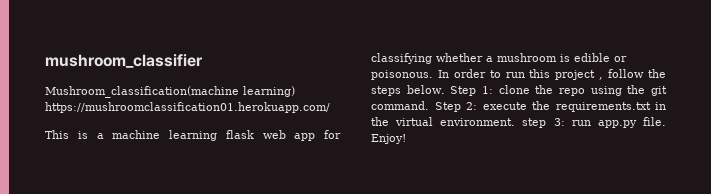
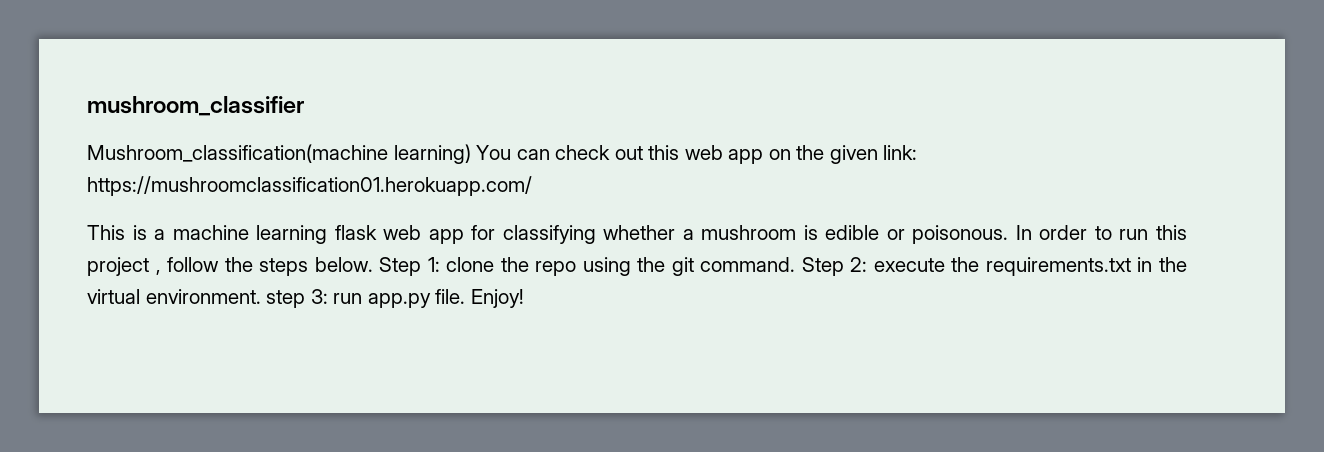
(295, 91) none -> [476,145,918,164] You can check out this web app on the given link:

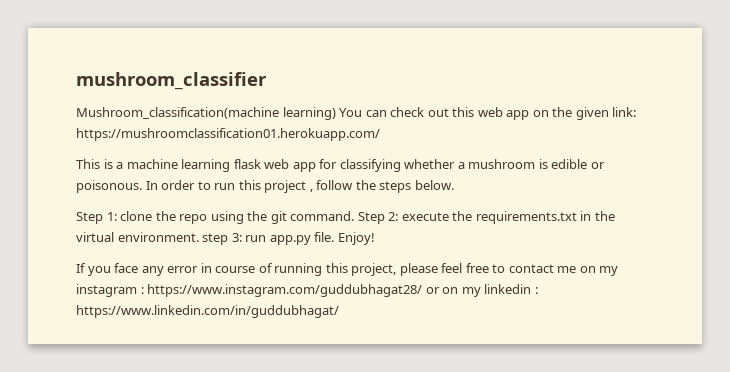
(373, 264) none -> (454, 185) //
(524, 298) none -> [76,263,619,276] [76,284,538,297] [76,305,339,318] // If you face any error in course of running this project, please feel free to contact me on my instagram : https://www.instagram.com/guddubhagat28/ or on my linkedin : https://www.linkedin.com/in/guddubhagat/

